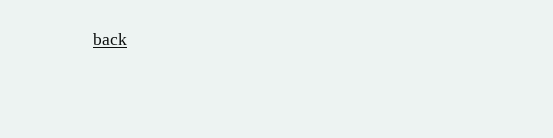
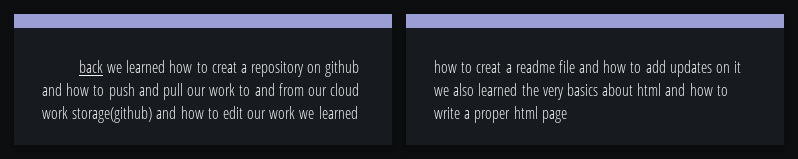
(127, 39) none -> [106,60,360,77] [42,83,360,100] [42,106,358,123] [434,60,742,77] [434,83,728,100] [434,106,567,123] we learned how to creat a repository on github and how to push and pull our work to and from our cloud work storage(github) and how to edit our work we learned how to creat a readme file and how to add updates on it we also learned the very basics about html and how to write a proper html page

